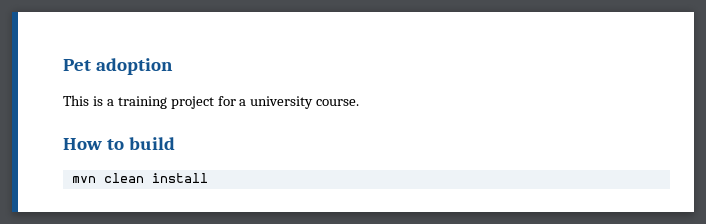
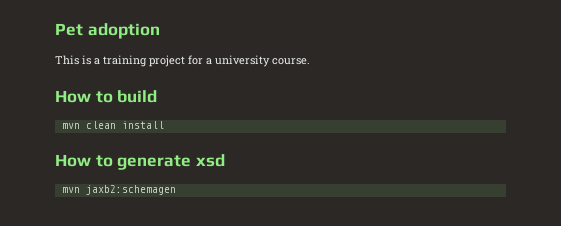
(208, 178) none -> [55,154,225,170] [61,185,176,195] // How to generate xsd // mvn jaxb2:schemagen

